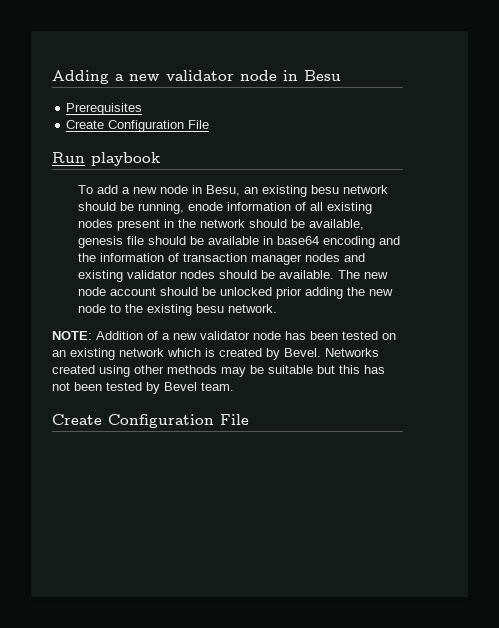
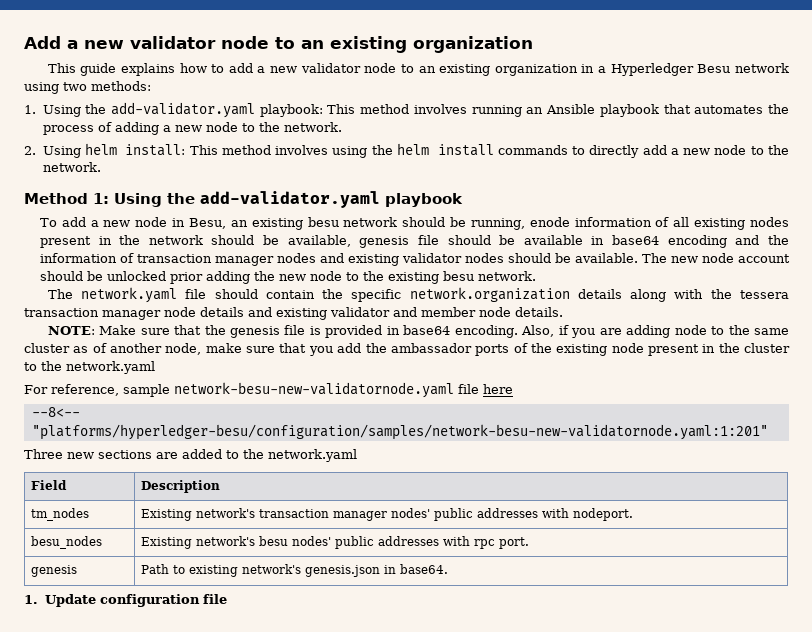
[52,70,341,84] [66,103,143,115] [66,120,210,132] [52,152,85,163] Adding a new validator node in Besu // Prerequisites // Create Configuration File // Run -> [24,36,533,53] [47,63,789,76] [24,81,151,94] [24,102,790,118] [42,122,342,135] [24,143,789,158] [42,162,101,172] [24,191,380,208] Add a new validator node to an existing organization // This guide explains how to add a new validator node to an existing organization in a Hyperledger Besu network using two methods: // 1. Using the add-validator.yaml playbook: This method involves running an Ansible playbook that automates the process of adding a new node to the network. // 2. Using helm install: This method involves using the helm install commands to directly add a new node to the network. // Method 1: Using the add-validator.yaml
[52,331,396,340] [52,348,379,360] [52,365,385,377] [52,382,234,394] [52,414,249,428] NOTE: Addition of a new validator node has been tested on an existing network which is created by Bevel. Networks created using other methods may be suitable but this has not been tested by Bevel team. // Create Configuration File -> [47,287,789,303] [24,307,563,320] [47,325,790,338] [24,343,791,356] [24,361,155,374] [24,382,513,398] [31,407,80,417] [31,424,768,440] [24,449,357,462] [31,480,68,490] [141,480,221,493] [31,508,90,521] [141,508,634,521] [31,536,103,549] [141,536,530,549] [31,565,78,577] [141,564,449,577] [24,594,227,607] The network.yaml file should contain the specific network.organization details along with the tessera transaction manager node details and existing validator and member node details. // NOTE: Make sure that the genesis file is provided in base64 encoding. Also, if you are adding node to the same cluster as of another node, make sure that you add the ambassador ports of the existing node present in the cluster to the network.yaml // For reference, sample network-besu-new-validatornode.yaml file here // --8<-- "platforms/hyperledger-besu/configuration/samples/network-besu-new-validatornode.yaml:1:201" // Three new sections are added to the network.yaml // Field | Description // tm_nodes | Existing network's transaction manager nodes' public addresses with nodeport. // besu_nodes | Existing network's besu nodes' public addresses with rpc port. // genesis | Path to existing network's genesis.json in base64. // 1. Update configuration file

